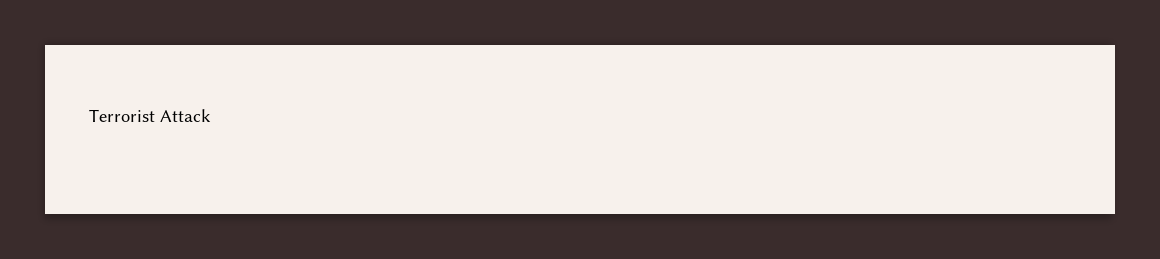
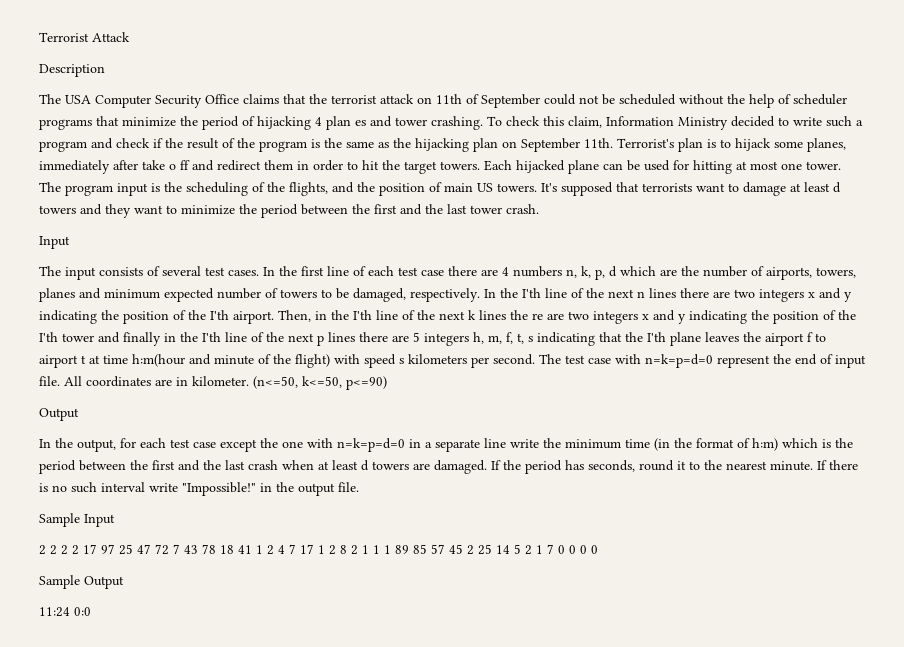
(211, 115) none -> [39,64,105,77] [39,94,847,108] [39,116,863,130] [39,138,846,152] [39,160,841,174] [39,182,841,196] [39,204,539,218] [39,236,70,249] [39,266,856,280] [39,288,852,302] [39,310,856,324] [39,332,826,346] [39,354,866,368] [39,376,387,390] [39,408,79,421] [39,438,853,452] [39,460,858,474] [39,482,359,496] [39,513,115,527] [39,544,598,555] [39,575,124,589] [39,607,91,617] // Description // The USA Computer Security Office claims that the terrorist attack on 11th of September could not be scheduled without the help of scheduler programs that minimize the period of hijacking 4 plan es and tower crashing. To check this claim, Information Ministry decided to write such a program and check if the result of the program is the same as the hijacking plan on September 11th. Terrorist's plan is to hijack some planes, immediately after take o ff and redirect them in order to hit the target towers. Each hijacked plane can be used for hitting at most one tower. The program input is the scheduling of the flights, and the position of main US towers. It's supposed that terrorists want to damage at least d towers and they want to minimize the period between the first and the last tower crash. // Input // The input consists of several test cases. In the first line of each test case there are 4 numbers n, k, p, d which are the number of airports, towers, planes and minimum expected number of towers to be damaged, respectively. In the I'th line of the next n lines there are two integers x and y indicating the position of the I'th airport. Then, in the I'th line of the next k lines the re are two integers x and y indicating the position of the I'th tower and finally in the I'th line of the next p lines there are 5 integers h, m, f, t, s indicating that the I'th plane leaves the airport f to airport t at time h:m(hour and minute of the flight) with speed s kilometers per second. The test case with n=k=p=d=0 represent the end of input file. All coordinates are in kilometer. (n<=50, k<=50, p<=90) // Output // In the output, for each test case except the one with n=k=p=d=0 in a separate line write the minimum time (in the format of h:m) which is the period between the first and the last crash when at least d towers are damaged. If the period has seconds, round it to the nearest minute. If there is no such interval write "Impossible!" in the output file. // Sample Input // 2 2 2 2 17 97 25 47 72 7 43 78 18 41 1 2 4 7 17 1 2 8 2 1 1 1 89 85 57 45 2 25 14 5 2 1 7 0 0 0 0 // Sample Output // 11:24 0:0

